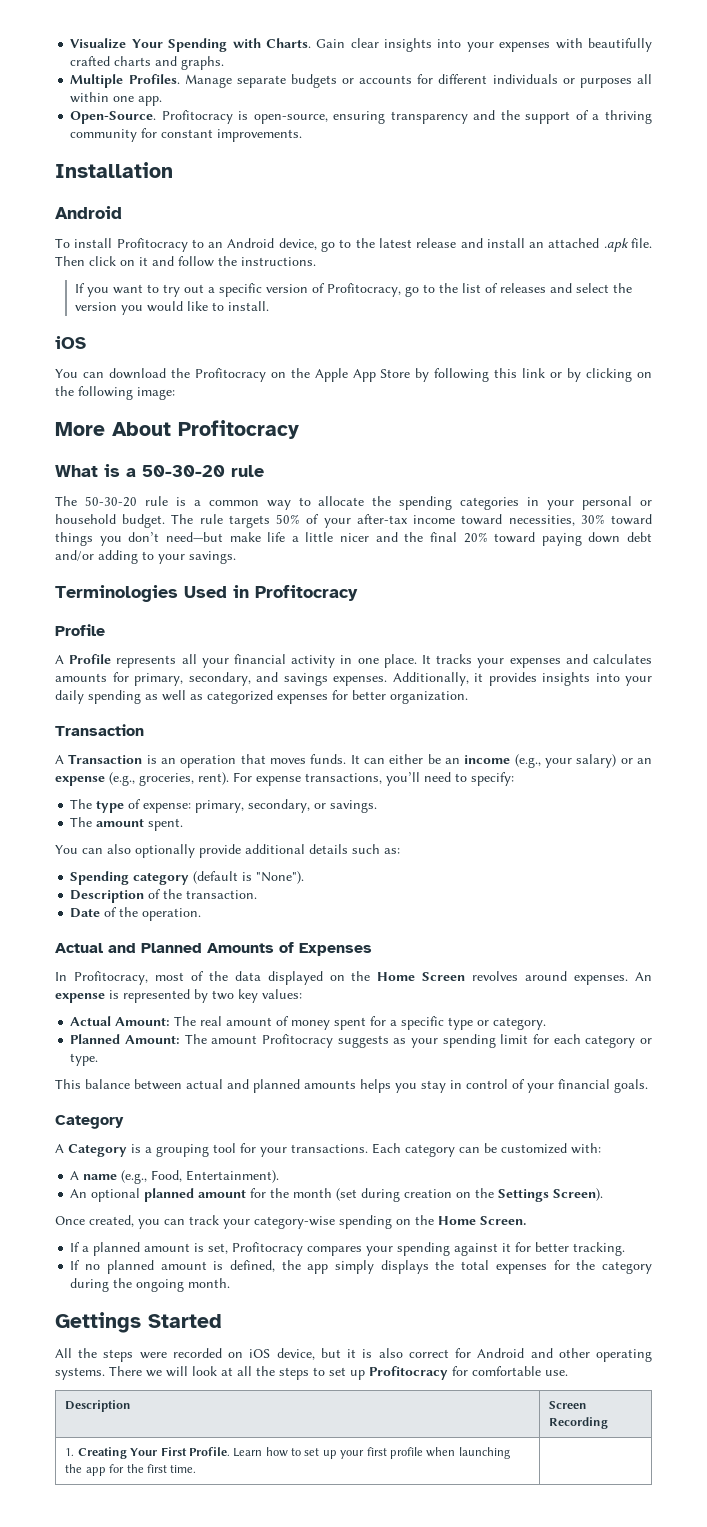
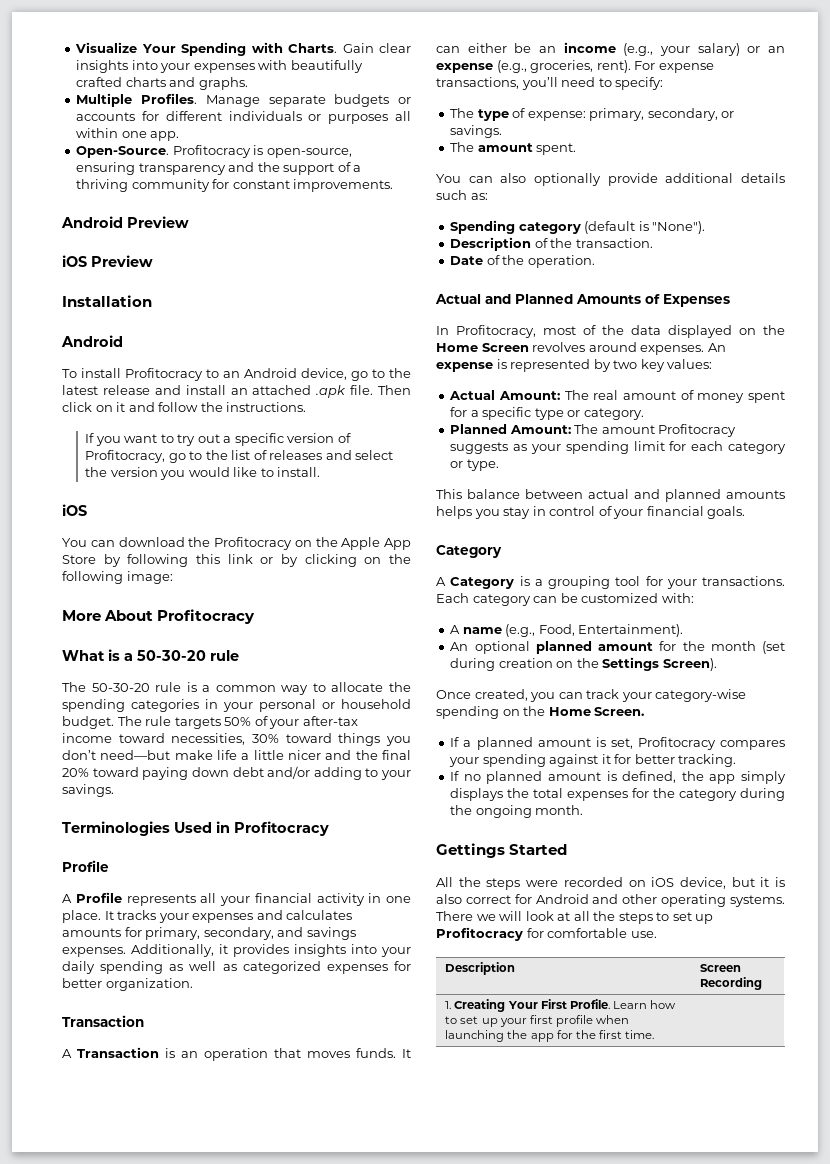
(303, 135) none -> [61,216,189,228] [62,255,153,267] // Android Preview // iOS Preview

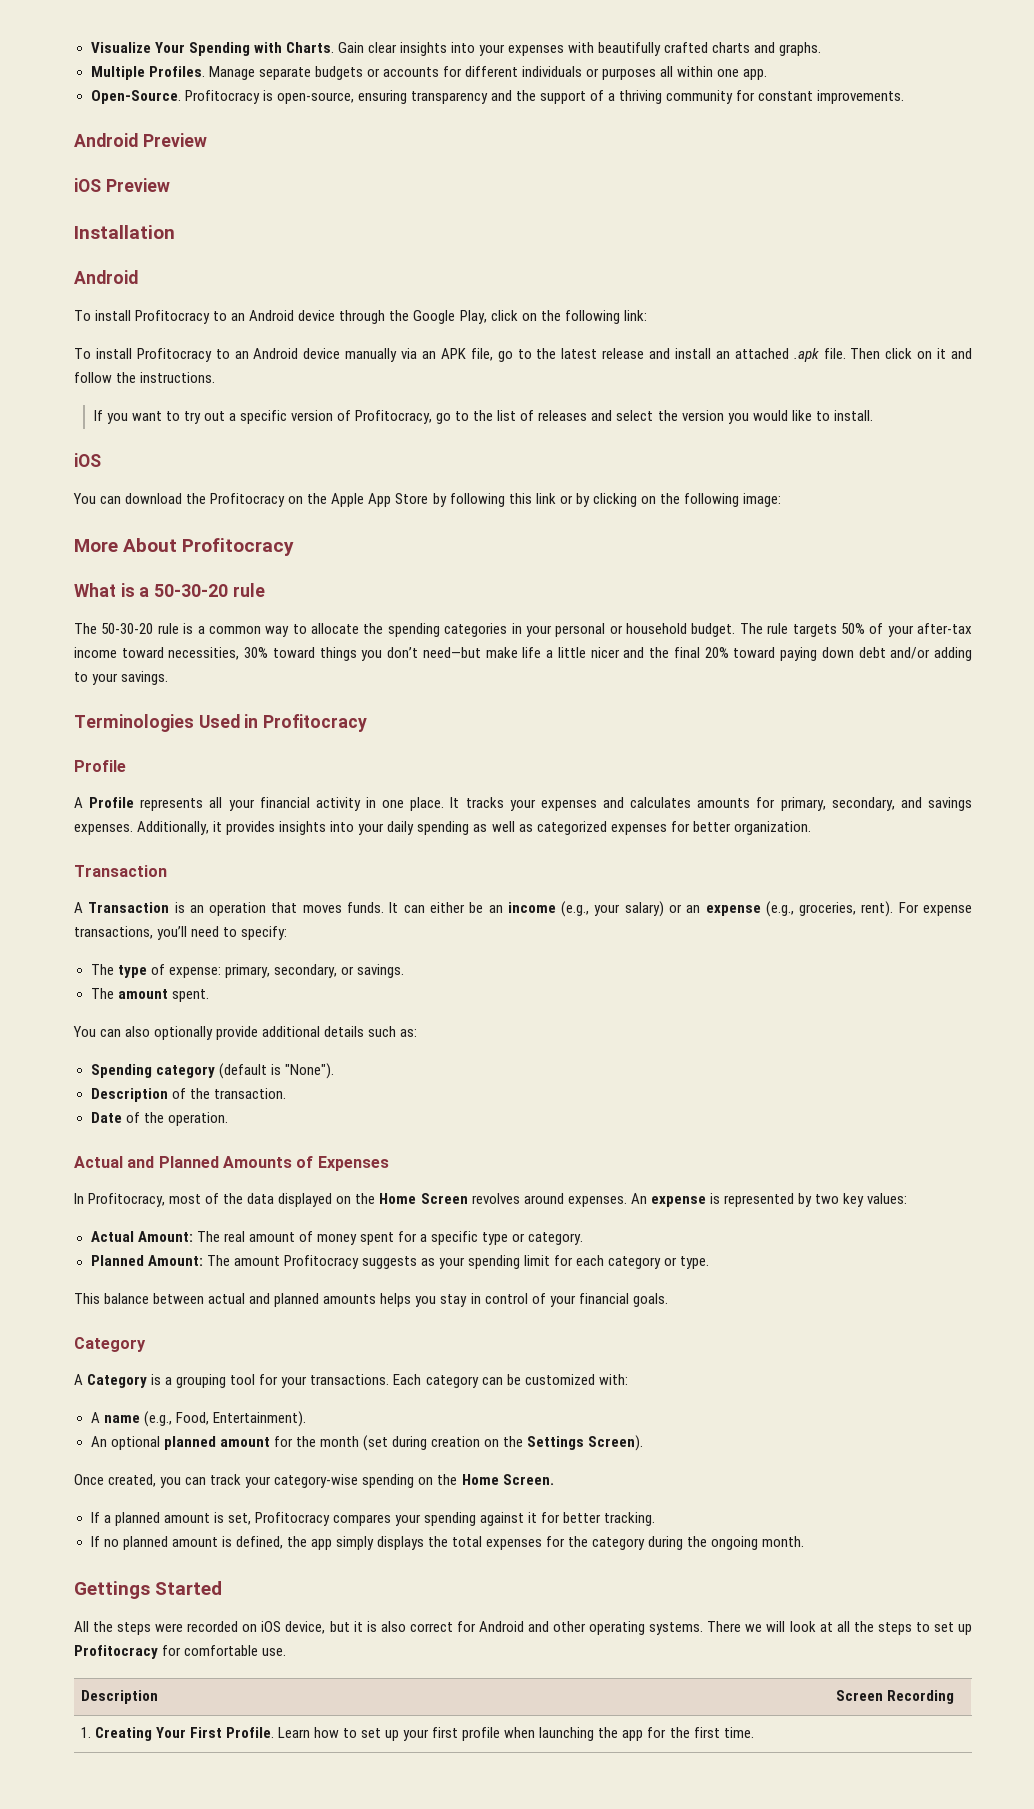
[301,368,347,380] device, -> [298,310,647,324] [74,348,493,362] device through the Google Play, click on the following link: // To install Profitocracy to an Android device manually via an APK file,

